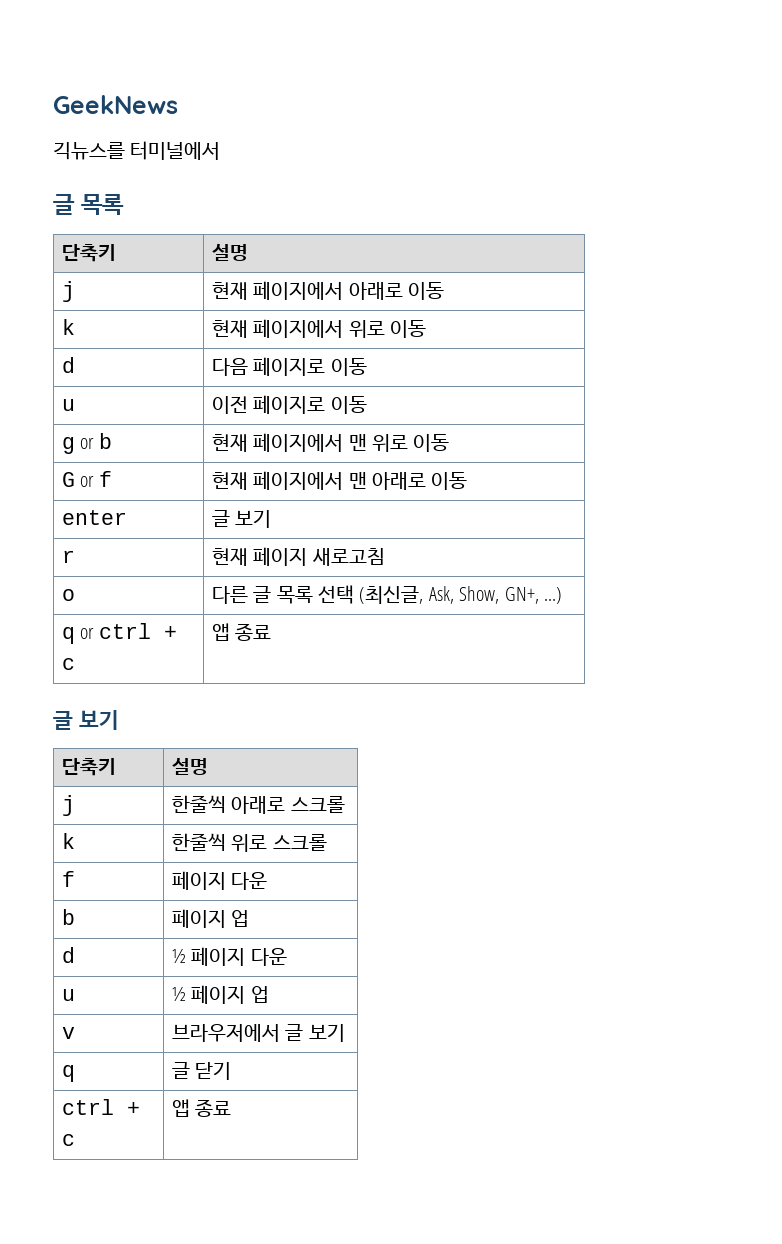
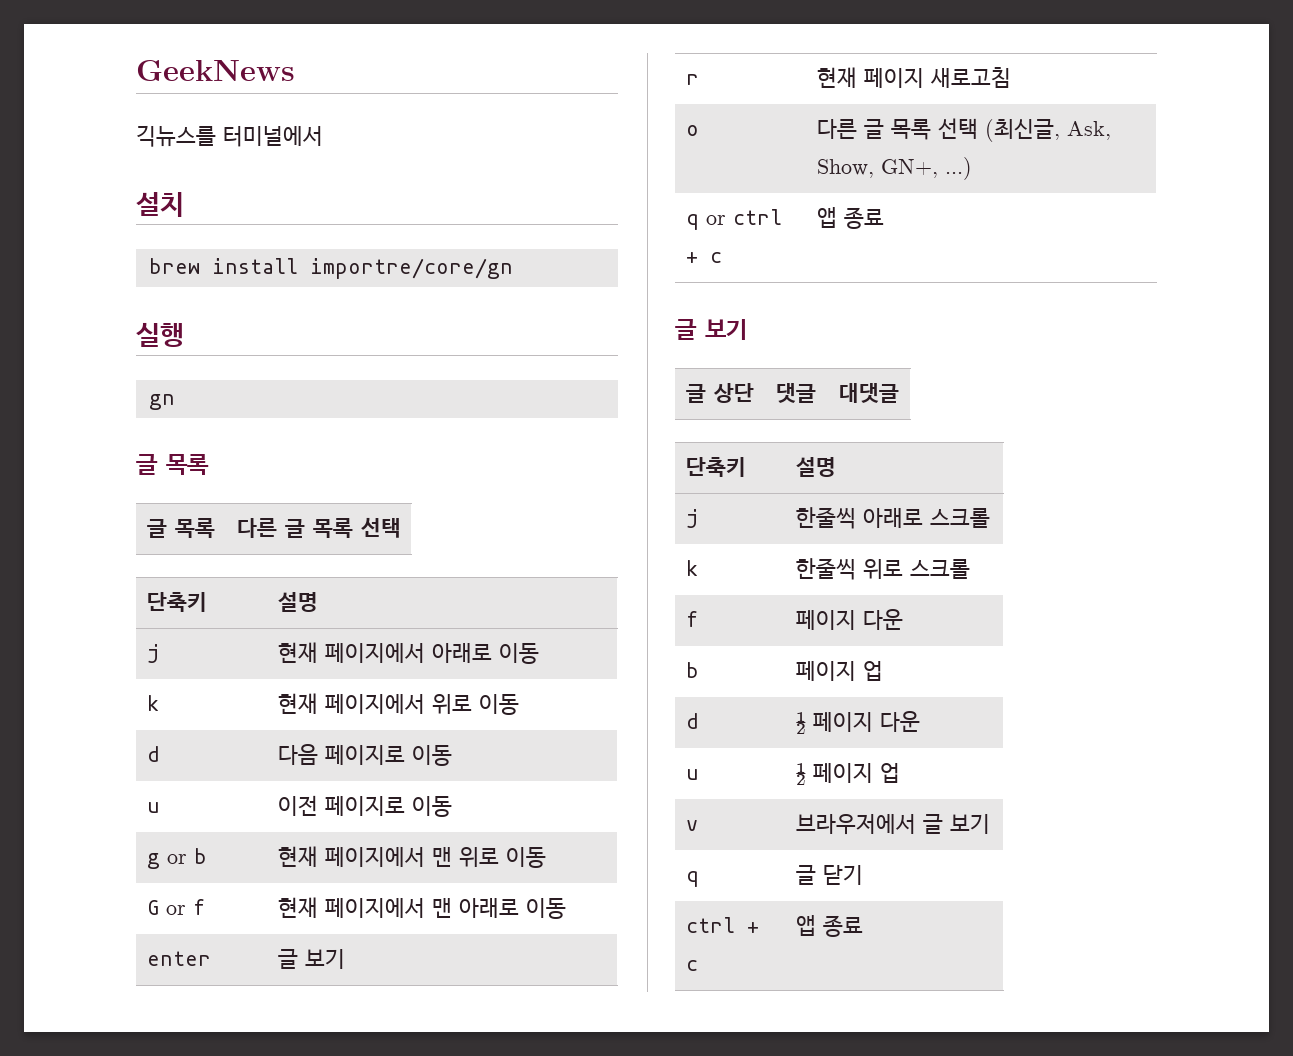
[53,194,124,215] 글 목록 -> [136,192,184,217] [148,258,513,279] [136,322,184,347] [148,394,175,410] [136,454,209,475] [146,518,215,538] [236,517,401,538] 설치 // brew install importre/core/gn // 실행 // gn // 글 목록 // 글 목록 | 다른 글 목록 선택
(119, 720) none -> [685,383,754,403] [775,383,816,403] [838,383,899,403] // 글 상단 | 댓글 | 대댓글

